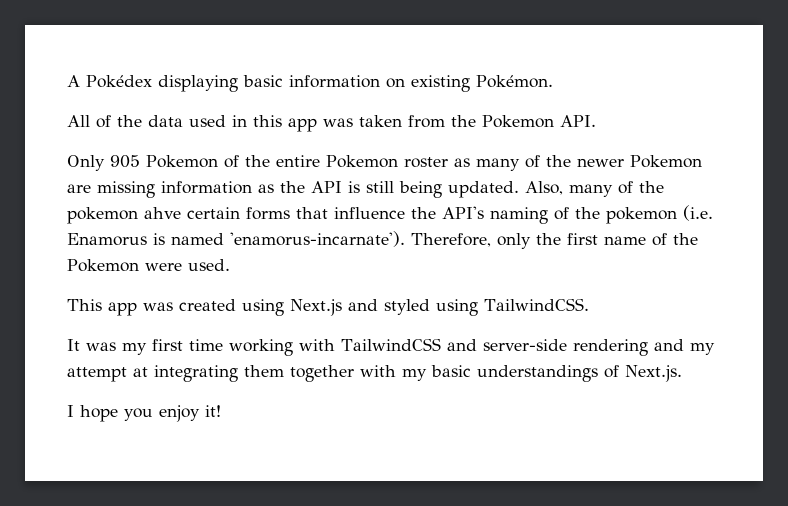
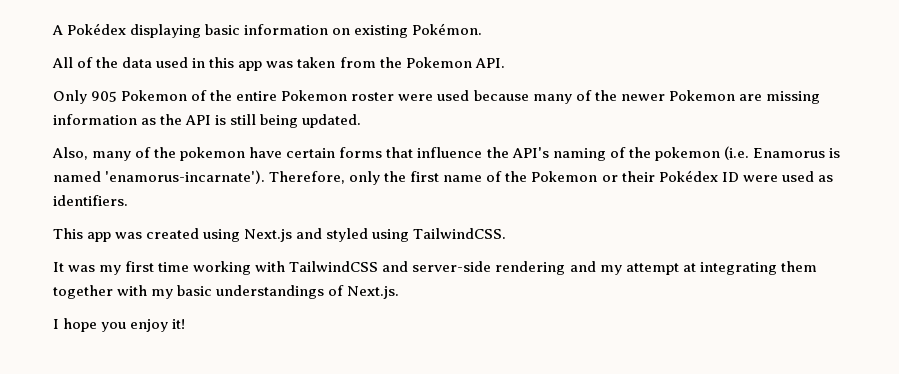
[454,158,470,167] as -> [398,90,529,101] were used because
(519, 189) none -> (362, 121) //
[144,207,181,219] ahve -> [249,147,283,158] have
[145,259,230,271] were used. -> [601,170,833,182] [53,195,128,206] or their Pokédex ID were used as identifiers.

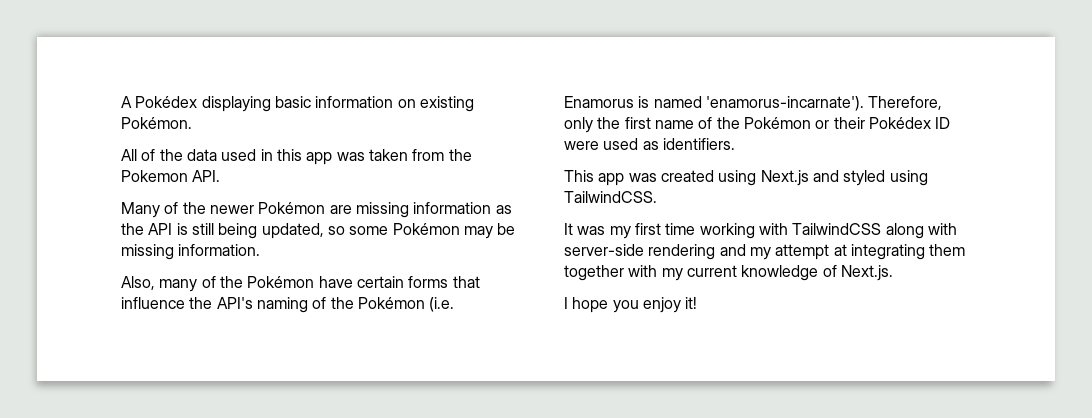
[53,90,572,104] Only 905 Pokemon of the entire Pokemon roster were used because many -> [121,202,160,218] Many
[668,90,735,101] Pokemon -> [258,202,326,214] Pokémon
[302,114,362,128] updated. -> [261,223,516,239] [121,244,261,260] updated, so some Pokémon may be missing information.
[180,147,246,161] pokemon -> [247,276,315,288] Pokémon
[654,147,720,161] pokemon -> [357,297,425,309] Pokémon
[531,171,598,182] Pokemon -> [743,117,811,129] Pokémon
[382,261,409,272] and -> [885,223,957,239] along with
[177,285,325,299] basic understandings -> [686,265,819,281] current knowledge

